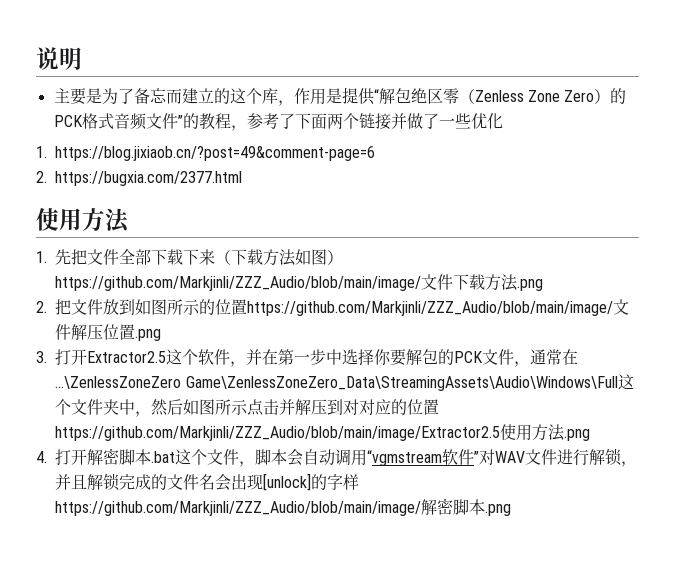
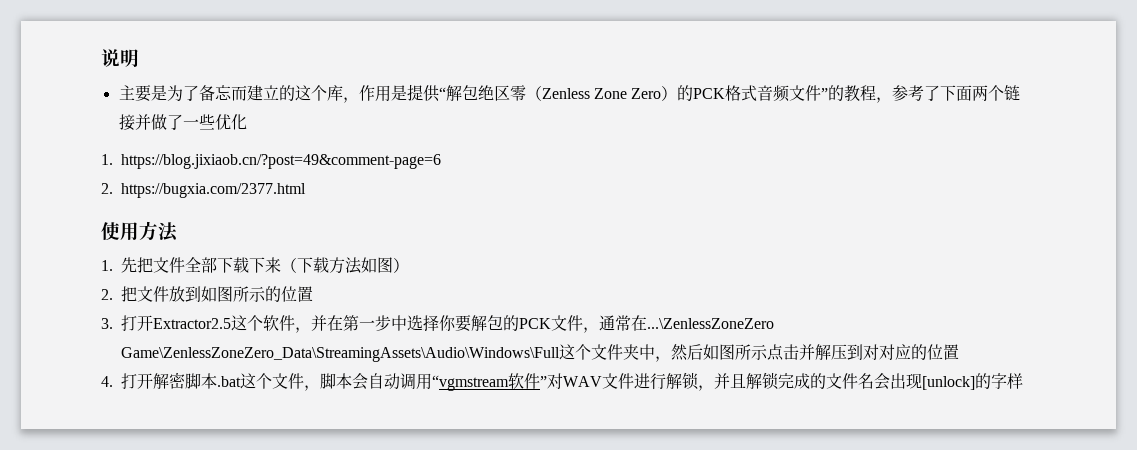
[55,274,544,291] https://github.com/Markjinli/ZZZ_Audio/blob/main/image/文件下载方法.png -> (409, 265) none
[247,299,630,316] [55,324,162,341] https://github.com/Markjinli/ZZZ_Audio/blob/main/image/文件解压位置.png -> (313, 294) none
[55,424,591,441] https://github.com/Markjinli/ZZZ_Audio/blob/main/image/Extractor2.5使用方法.png -> (959, 352) none
[55,498,512,516] https://github.com/Markjinli/ZZZ_Audio/blob/main/image/解密脚本.png -> (1023, 381) none

